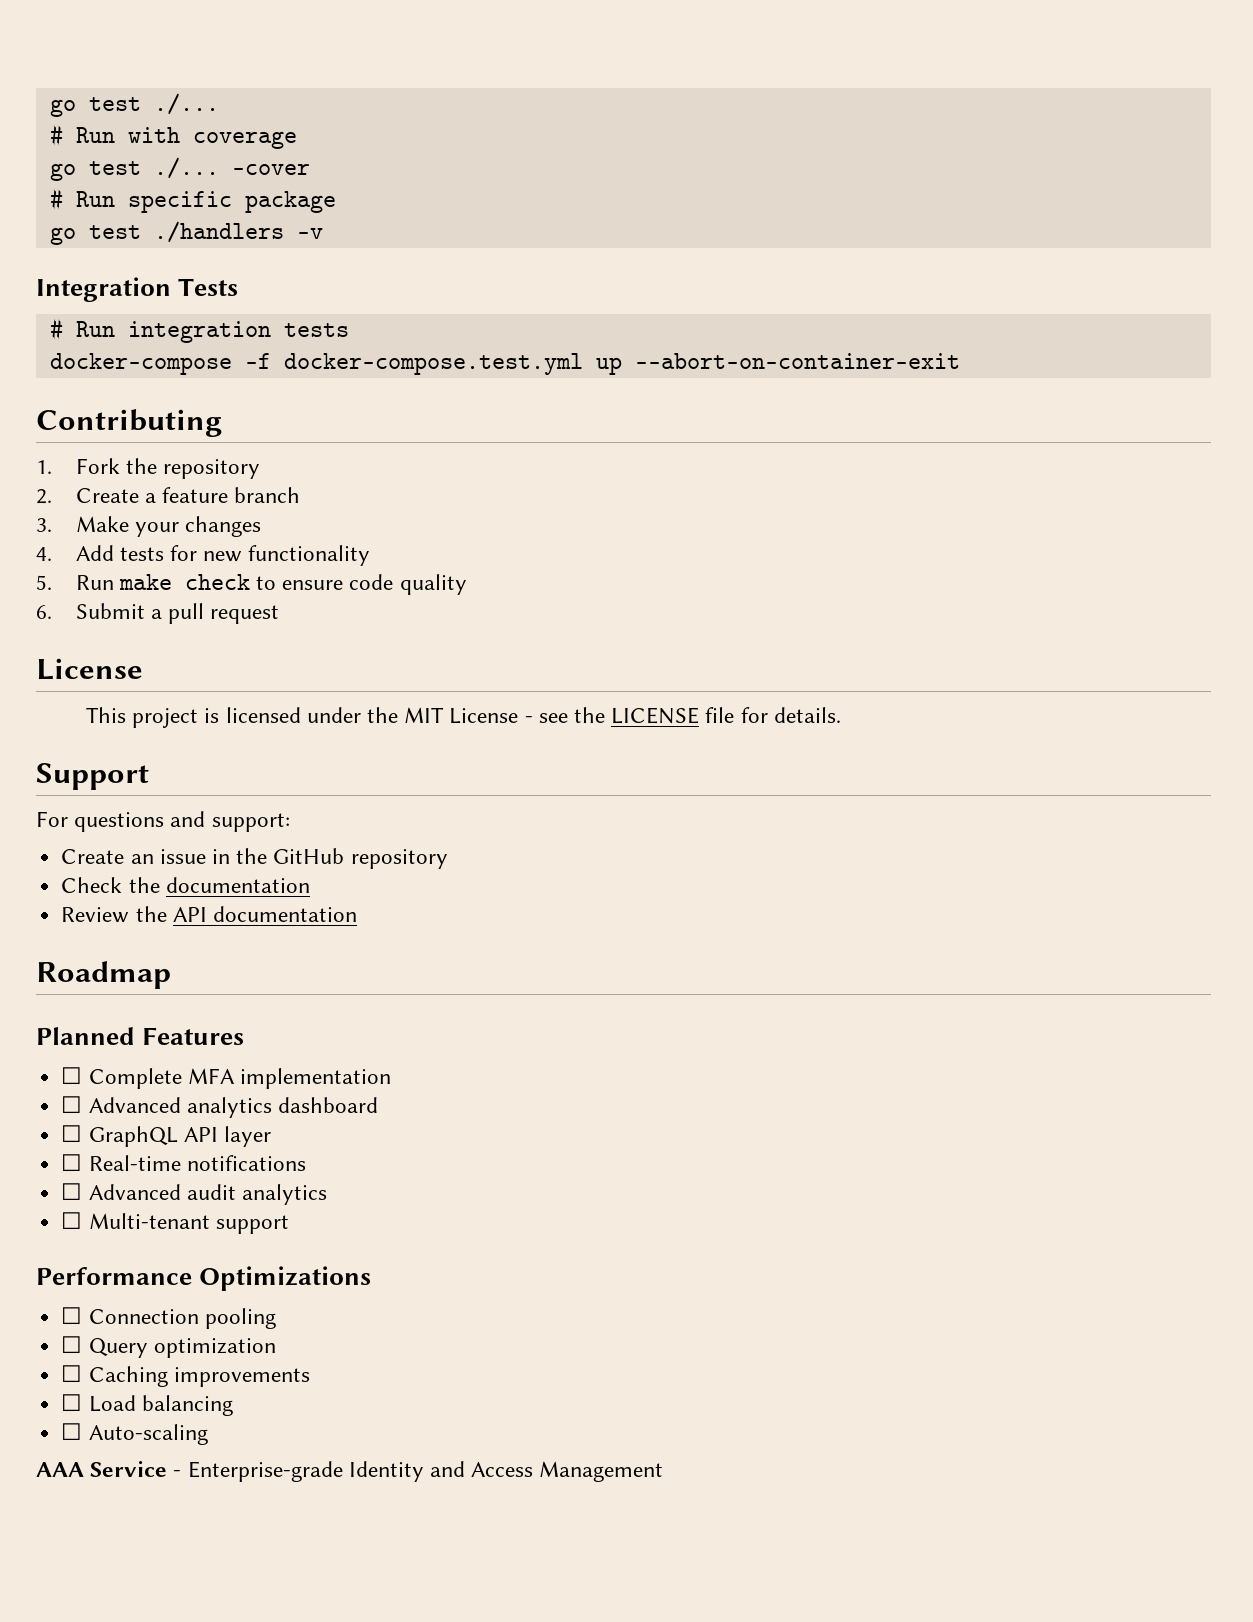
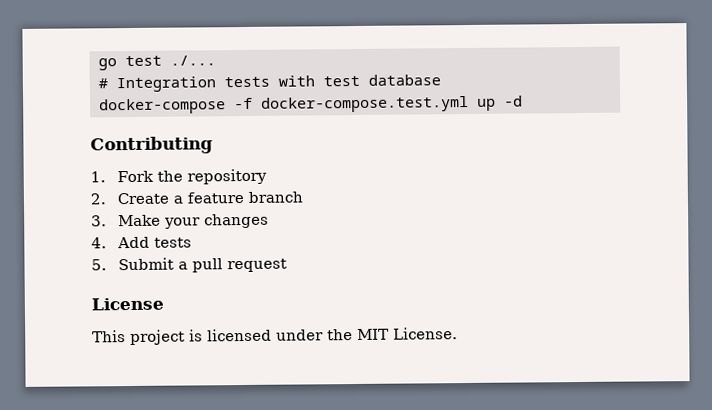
[75,127,297,149] [49,157,310,181] [49,188,336,213] [49,221,323,245] [36,277,239,302] [49,318,349,343] Run with coverage // go test ./... -cover // # Run specific package // go test ./handlers -v // Integration Tests // # Run integration tests -> [116,74,441,93] Integration tests with test database
[634,353,960,369] --abort-on-container-exit -> [504,95,523,107] -d
[169,545,371,566] [36,574,467,595] [36,605,52,619] for new functionality // 5. Run make check to ensure code quality // 6. -> [91,259,107,271] // 5.
[449,707,841,724] [36,763,149,790] [36,811,290,832] [61,848,448,869] [61,877,310,893] [61,906,357,923] [36,961,171,989] [36,1027,245,1045] [61,1067,391,1089] [61,1096,378,1118] [61,1125,271,1147] [61,1154,306,1171] [61,1183,327,1205] [61,1212,289,1234] [36,1266,372,1291] [61,1307,276,1329] [61,1336,276,1358] [61,1365,310,1387] [61,1394,233,1416] [61,1423,208,1445] [36,1461,664,1482] License - see the LICENSE file for details. // Support // For questions and support: // Create an issue in the GitHub repository // Check the documentation // Review the API documentation // Roadmap // Planned Features // ☐ Complete MFA implementation // ☐ Advanced analytics dashboard // ☐ GraphQL API layer // ☐ Real-time notifications // ☐ Advanced audit analytics // ☐ Multi-tenant support // Performance Optimizations // ☐ Connection pooling // ☐ Query optimization // ☐ Caching improvements // ☐ Load balancing // ☐ Auto-scaling // AAA Service - Enterprise-grade Identity and Access Management -> [393,327,458,340] License.

